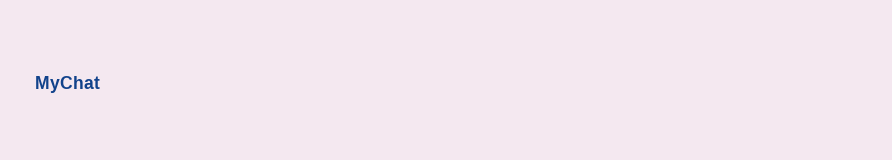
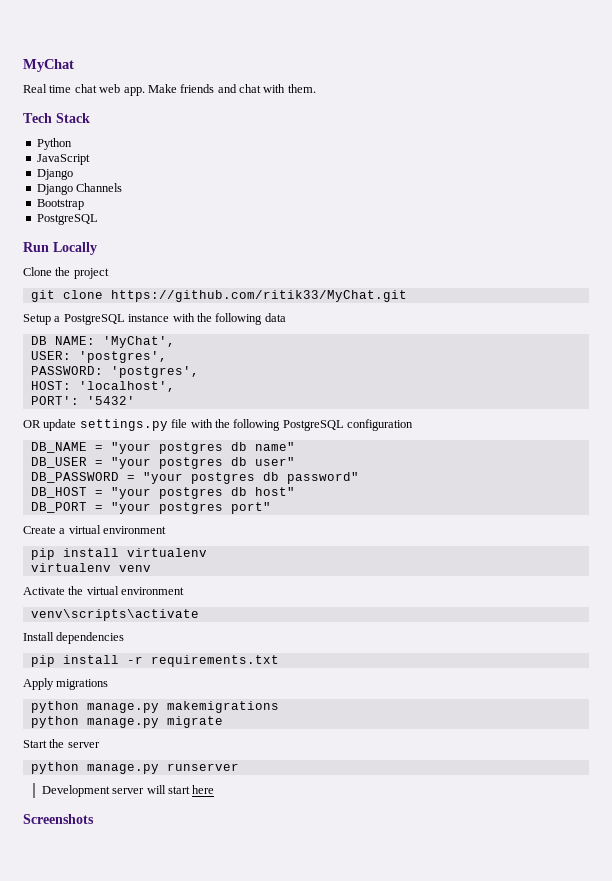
(100, 84) none -> [23,84,316,96] [23,113,90,123] [36,138,72,150] [36,154,90,165] [36,169,73,180] [36,183,123,195] [36,199,84,210] [36,214,98,225] [23,242,97,255] [23,267,109,279] [30,290,407,302] [23,313,286,325] [30,336,175,348] [30,351,167,363] [30,366,199,378] [30,381,175,392] [30,396,135,405] [23,419,413,431] [30,442,295,454] [30,457,295,469] [30,472,359,484] [30,487,295,499] [30,502,271,514] [23,525,167,534] [30,548,207,560] [30,563,151,572] [23,586,185,595] [30,609,199,621] [23,632,125,644] [30,655,279,667] [23,678,109,690] [30,701,279,713] [30,716,223,728] [23,739,100,748] [30,762,239,774] [41,785,215,797] [23,814,94,824] // Real time chat web app. Make friends and chat with them. // Tech Stack // Python // JavaScript // Django // Django Channels // Bootstrap // PostgreSQL // Run Locally // Clone the project // git clone https://github.com/ritik33/MyChat.git // Setup a PostgreSQL instance with the following data // DB NAME: 'MyChat', // USER: 'postgres', // PASSWORD: 'postgres', // HOST: 'localhost', // PORT': '5432' // OR update settings.py file with the following PostgreSQL configuration // DB_NAME = "your postgres db name" // DB_USER = "your postgres db user" // DB_PASSWORD = "your postgres db password" // DB_HOST = "your postgres db host" // DB_PORT = "your postgres port" // Create a virtual environment // pip install virtualenv // virtualenv venv // Activate the virtual environment // venv\scripts\activate // Install dependencies // pip install -r requirements.txt // Apply migrations // python manage.py makemigrations // python manage.py migrate // Start the server // python manage.py runserver // Development server will start here // Screenshots

